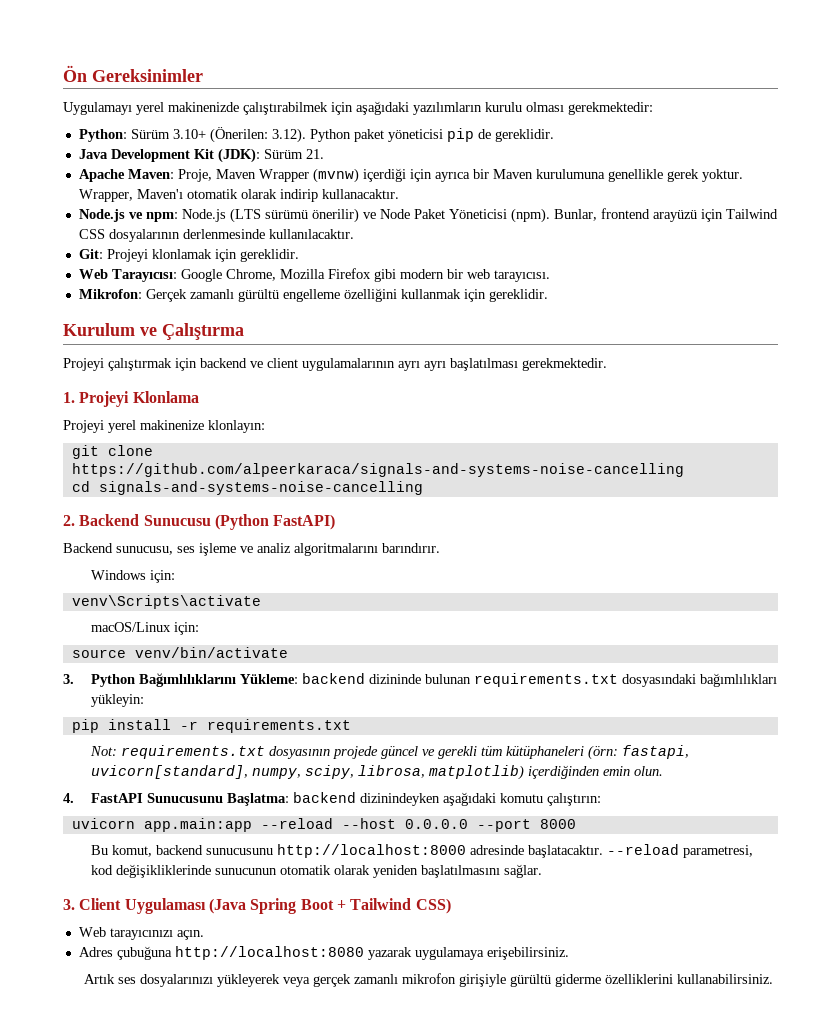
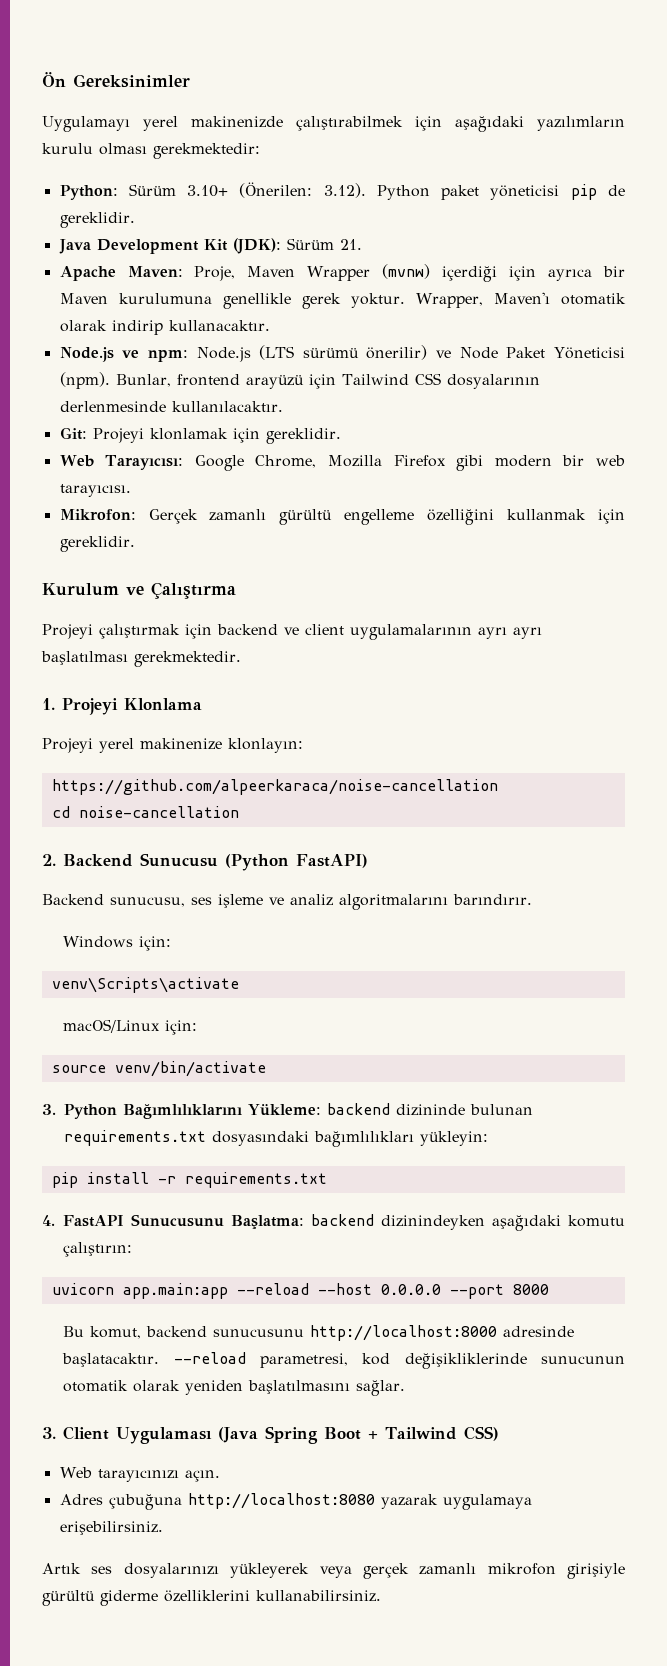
[71,445,153,459] [71,463,684,477] git clone https://github.com/alpeerkaraca/signals-and-systems-noise-cancelling -> [51,779,498,795] https://github.com/alpeerkaraca/noise-cancellation
[98,481,423,495] signals-and-systems-noise-cancelling -> [78,806,239,818] noise-cancellation
[90,745,690,760] [91,765,664,780] // Not: requirements.txt dosyasının projede güncel ve gerekli tüm kütüphaneleri (örn: fastapi, uvicorn[standard], numpy, scipy, librosa, matplotlib) içerdiğinden emin olun. -> (327, 1180) none

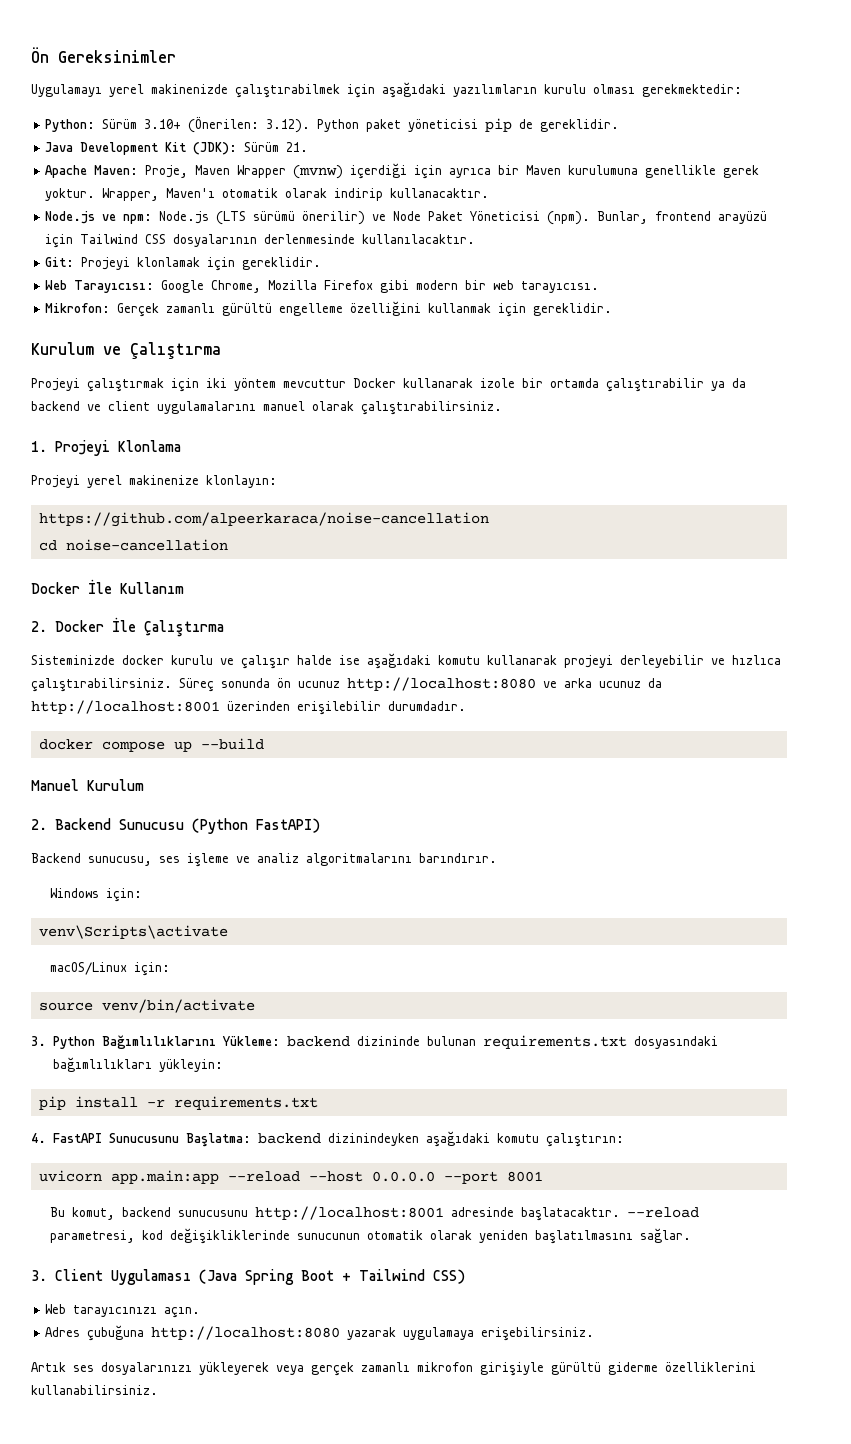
[217,624,542,640] [41,651,241,667] backend ve client uygulamalarının ayrı ayrı başlatılması gerekmektedir. -> [206,378,746,392] [31,401,502,415] iki yöntem mevcuttur Docker kullanarak izole bir ortamda çalıştırabilir ya da backend ve client uygulamalarını manuel olarak çalıştırabilirsiniz.
(239, 812) none -> [31,579,184,594] [31,617,224,637] [31,653,781,669] [31,677,662,692] [31,700,466,715] [38,738,264,752] [31,779,144,791] // Docker İle Kullanım // 2. Docker İle Çalıştırma // Sisteminizde docker kurulu ve çalışır halde ise aşağıdaki komutu kullanarak projeyi derleyebilir ve hızlıca çalıştırabilirsiniz. Süreç sonunda ön ucunuz http://localhost:8080 ve arka ucunuz da http://localhost:8001 üzerinden erişilebilir durumdadır. // docker compose up --build // Manuel Kurulum
[512,1284,549,1295] 8000 -> [506,1171,543,1182] 8001
[310,1325,498,1341] http://localhost:8000 -> [255,1206,445,1220] http://localhost:8001

